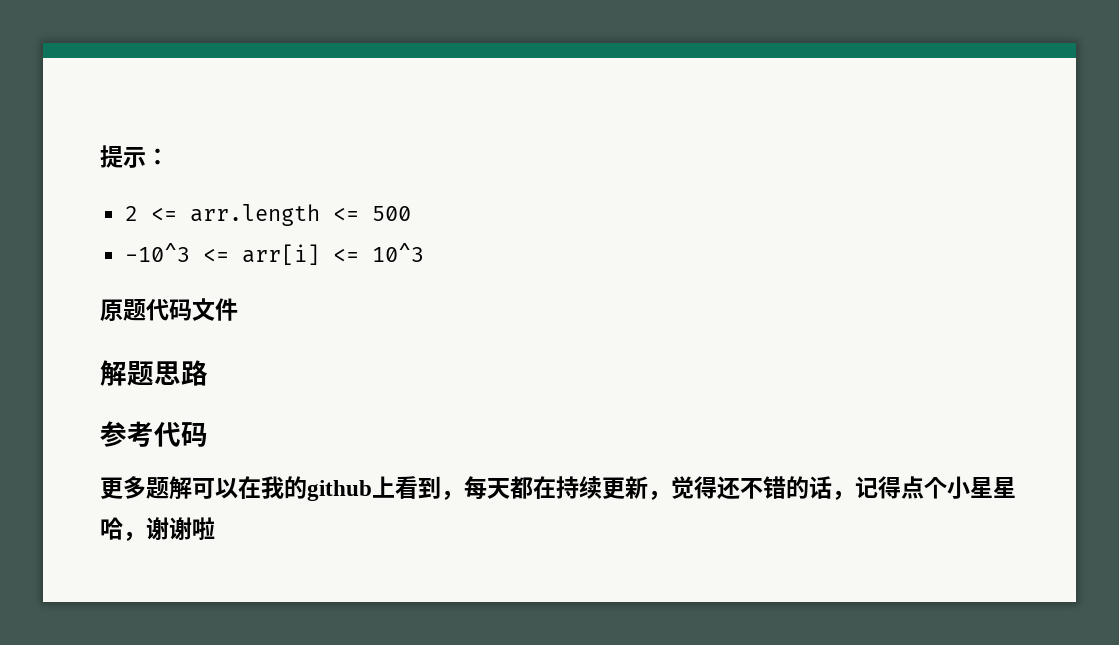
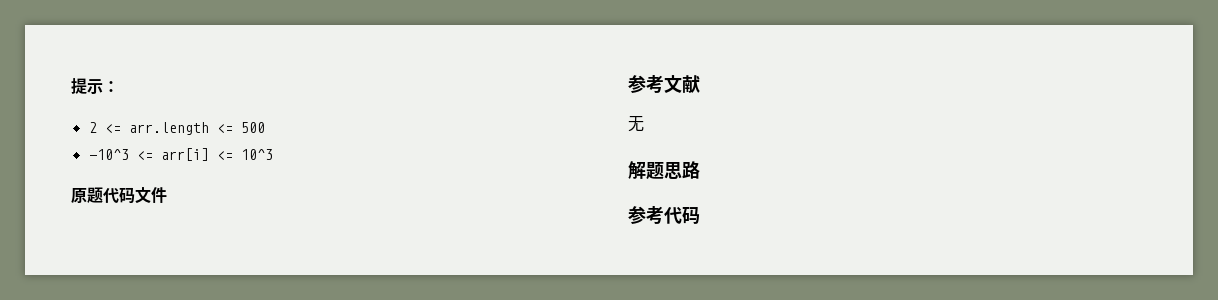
(238, 309) none -> [628,75,700,93] [628,116,644,132] // 参考文献 // 无
[100,476,1016,501] [100,517,215,541] // 更多题解可以在我的github上看到，每天都在持续更新，觉得还不错的话，记得点个小星星哈，谢谢啦 -> (700, 215) none

